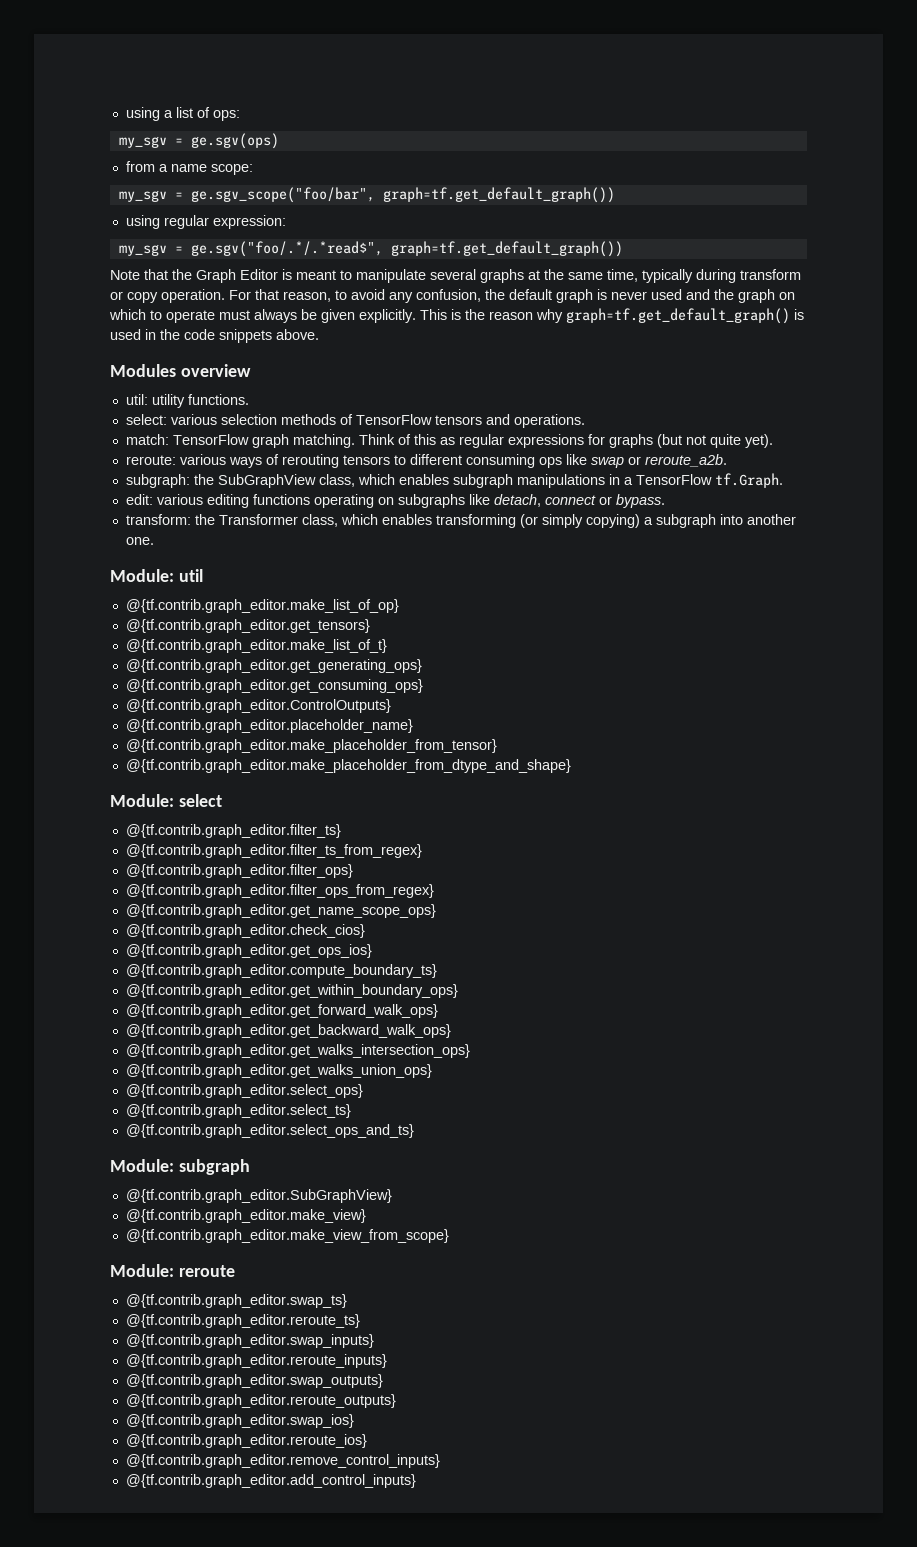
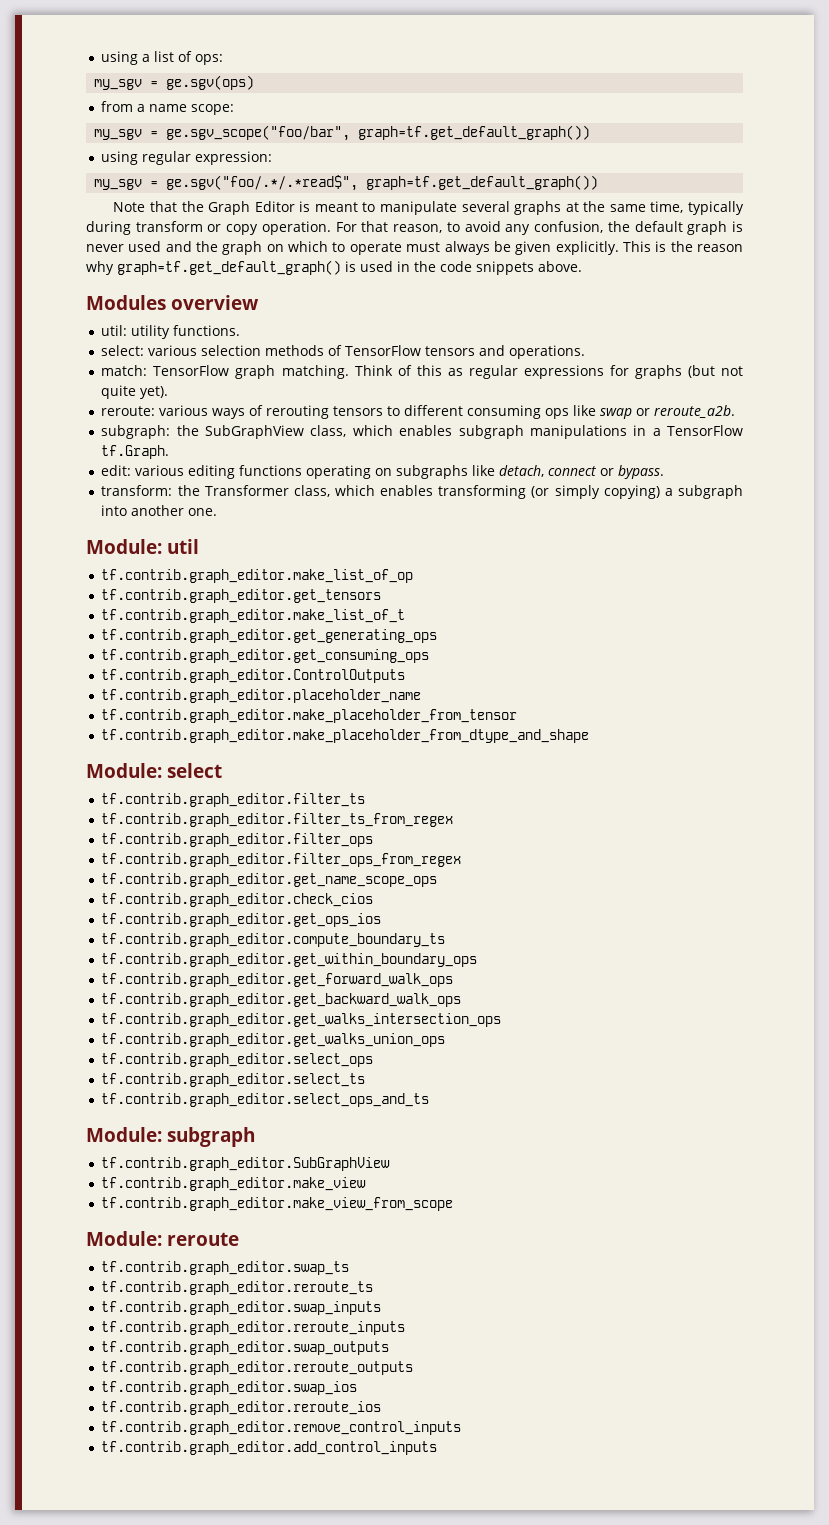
[125,599,399,613] [125,619,370,633] [125,639,387,653] [125,659,422,673] [125,679,423,693] [125,699,391,713] [125,719,413,733] [125,739,497,753] [125,759,571,773] [110,794,222,807] [125,824,341,838] [125,844,422,858] [125,864,353,878] [125,884,434,898] [125,904,436,918] [125,924,365,938] [125,944,372,958] [125,964,437,978] [125,984,458,998] [125,1004,438,1018] [125,1024,451,1038] [125,1044,470,1058] [125,1064,432,1078] [125,1084,363,1098] [125,1104,351,1118] [125,1124,414,1138] @{tf.contrib.graph_editor.make_list_of_op} // @{tf.contrib.graph_editor.get_tensors} // @{tf.contrib.graph_editor.make_list_of_t} // @{tf.contrib.graph_editor.get_generating_ops} // @{tf.contrib.graph_editor.get_consuming_ops} // @{tf.contrib.graph_editor.ControlOutputs} // @{tf.contrib.graph_editor.placeholder_name} // @{tf.contrib.graph_editor.make_placeholder_from_tensor} // @{tf.contrib.graph_editor.make_placeholder_from_dtype_and_shape} // Module: select // @{tf.contrib.graph_editor.filter_ts} // @{tf.contrib.graph_editor.filter_ts_from_regex} // @{tf.contrib.graph_editor.filter_ops} // @{tf.contrib.graph_editor.filter_ops_from_regex} // @{tf.contrib.graph_editor.get_name_scope_ops} // @{tf.contrib.graph_editor.check_cios} // @{tf.contrib.graph_editor.get_ops_ios} // @{tf.contrib.graph_editor.compute_boundary_ts} // @{tf.contrib.graph_editor.get_within_boundary_ops} // @{tf.contrib.graph_editor.get_forward_walk_ops} // @{tf.contrib.graph_editor.get_backward_walk_ops} // @{tf.contrib.graph_editor.get_walks_intersection_ops} // @{tf.contrib.graph_editor.get_walks_union_ops} // @{tf.contrib.graph_editor.select_ops} // @{tf.contrib.graph_editor.select_ts} // @{tf.contrib.graph_editor.select_ops_and_ts} -> [101,569,414,583] [101,589,382,603] [101,609,406,623] [101,629,438,643] [101,649,430,663] [101,669,406,683] [101,689,422,703] [101,709,518,723] [101,729,590,743] [86,763,223,778] [101,793,366,807] [101,813,454,827] [101,833,374,847] [101,853,462,867] [101,873,438,887] [101,893,374,907] [101,913,382,927] [101,933,446,947] [101,953,478,967] [101,973,454,987] [101,993,462,1007] [101,1013,502,1027] [101,1033,446,1047] [101,1053,374,1067] [101,1073,366,1087] [101,1093,430,1107] tf.contrib.graph_editor.make_list_of_op // tf.contrib.graph_editor.get_tensors // tf.contrib.graph_editor.make_list_of_t // tf.contrib.graph_editor.get_generating_ops // tf.contrib.graph_editor.get_consuming_ops // tf.contrib.graph_editor.ControlOutputs // tf.contrib.graph_editor.placeholder_name // tf.contrib.graph_editor.make_placeholder_from_tensor // tf.contrib.graph_editor.make_placeholder_from_dtype_and_shape // Module: select // tf.contrib.graph_editor.filter_ts // tf.contrib.graph_editor.filter_ts_from_regex // tf.contrib.graph_editor.filter_ops // tf.contrib.graph_editor.filter_ops_from_regex // tf.contrib.graph_editor.get_name_scope_ops // tf.contrib.graph_editor.check_cios // tf.contrib.graph_editor.get_ops_ios // tf.contrib.graph_editor.compute_boundary_ts // tf.contrib.graph_editor.get_within_boundary_ops // tf.contrib.graph_editor.get_forward_walk_ops // tf.contrib.graph_editor.get_backward_walk_ops // tf.contrib.graph_editor.get_walks_intersection_ops // tf.contrib.graph_editor.get_walks_union_ops // tf.contrib.graph_editor.select_ops // tf.contrib.graph_editor.select_ts // tf.contrib.graph_editor.select_ops_and_ts
[125,1189,392,1203] [125,1209,366,1223] [125,1229,449,1243] @{tf.contrib.graph_editor.SubGraphView} // @{tf.contrib.graph_editor.make_view} // @{tf.contrib.graph_editor.make_view_from_scope} -> [101,1157,391,1171] [101,1177,367,1191] [101,1197,454,1211] tf.contrib.graph_editor.SubGraphView // tf.contrib.graph_editor.make_view // tf.contrib.graph_editor.make_view_from_scope
[125,1294,347,1308] [125,1314,360,1328] [125,1334,374,1348] [125,1354,387,1368] [125,1374,383,1388] [125,1394,396,1408] [125,1414,354,1428] [125,1434,367,1448] [125,1454,440,1468] [125,1474,416,1488] @{tf.contrib.graph_editor.swap_ts} // @{tf.contrib.graph_editor.reroute_ts} // @{tf.contrib.graph_editor.swap_inputs} // @{tf.contrib.graph_editor.reroute_inputs} // @{tf.contrib.graph_editor.swap_outputs} // @{tf.contrib.graph_editor.reroute_outputs} // @{tf.contrib.graph_editor.swap_ios} // @{tf.contrib.graph_editor.reroute_ios} // @{tf.contrib.graph_editor.remove_control_inputs} // @{tf.contrib.graph_editor.add_control_inputs} -> [101,1261,350,1275] [101,1281,374,1295] [101,1301,382,1315] [101,1321,406,1335] [101,1341,390,1355] [101,1361,414,1375] [101,1381,358,1395] [101,1401,382,1415] [101,1421,462,1435] [101,1441,438,1455] tf.contrib.graph_editor.swap_ts // tf.contrib.graph_editor.reroute_ts // tf.contrib.graph_editor.swap_inputs // tf.contrib.graph_editor.reroute_inputs // tf.contrib.graph_editor.swap_outputs // tf.contrib.graph_editor.reroute_outputs // tf.contrib.graph_editor.swap_ios // tf.contrib.graph_editor.reroute_ios // tf.contrib.graph_editor.remove_control_inputs // tf.contrib.graph_editor.add_control_inputs

